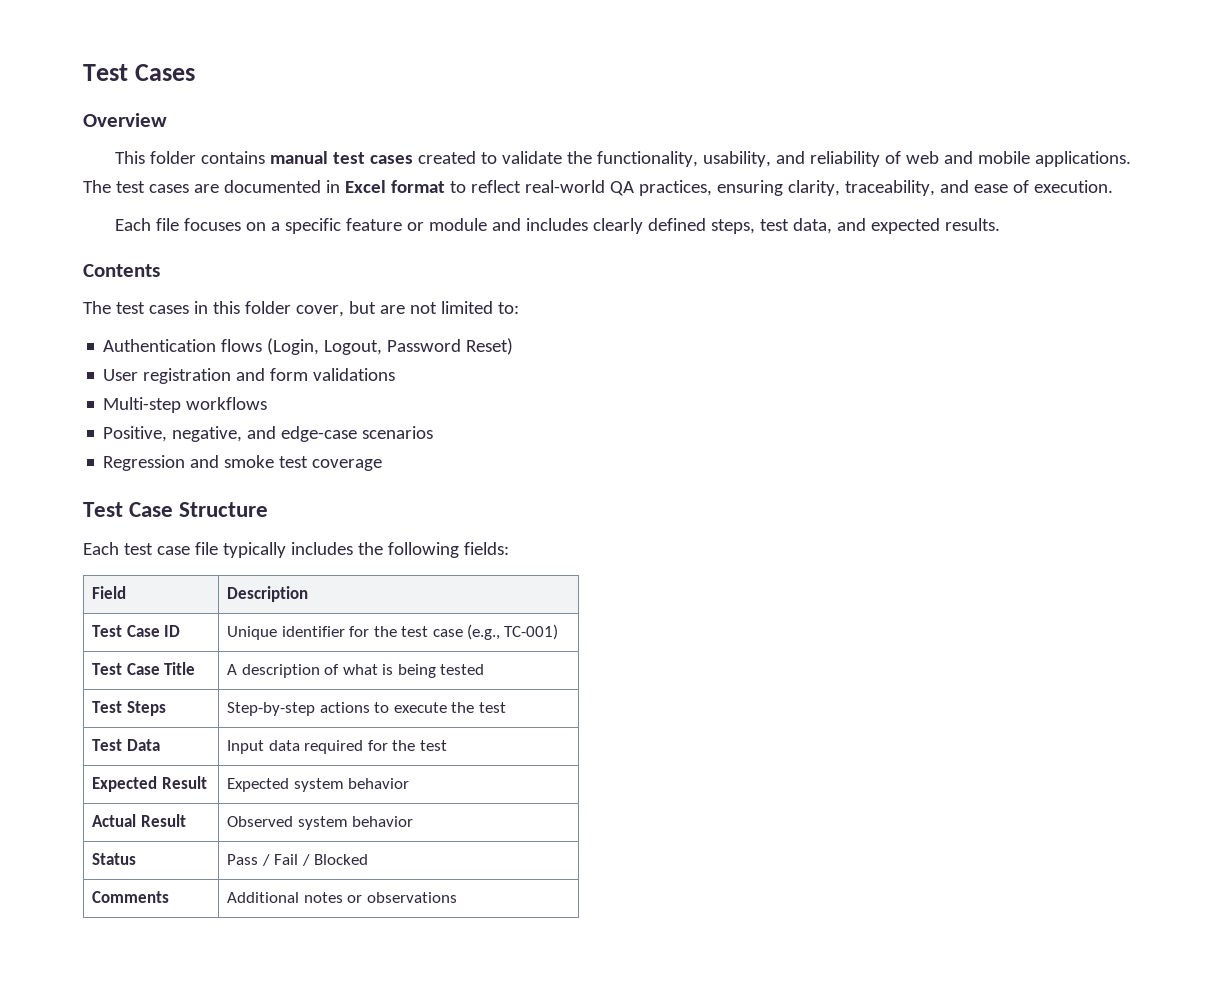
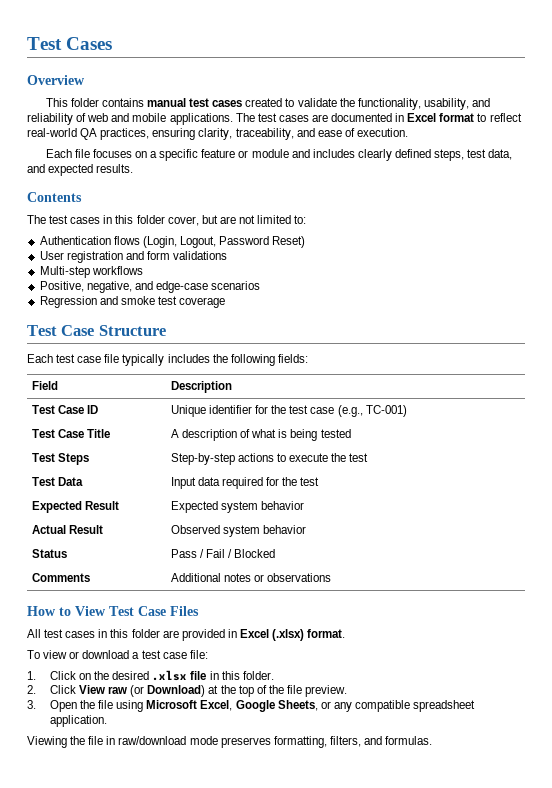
(457, 897) none -> [27,606,199,616] [27,629,346,641] [27,650,208,659] [27,670,274,681] [27,685,348,697] [27,700,476,712] [49,715,107,727] [27,736,433,748] // How to View Test Case Files // All test cases in this folder are provided in Excel (.xlsx) format. // To view or download a test case file: // 1. Click on the desired .xlsx file in this folder. // 2. Click View raw (or Download) at the top of the file preview. // 3. Open the file using Microsoft Excel, Google Sheets, or any compatible spreadsheet application. // Viewing the file in raw/download mode preserves formatting, filters, and formulas.

